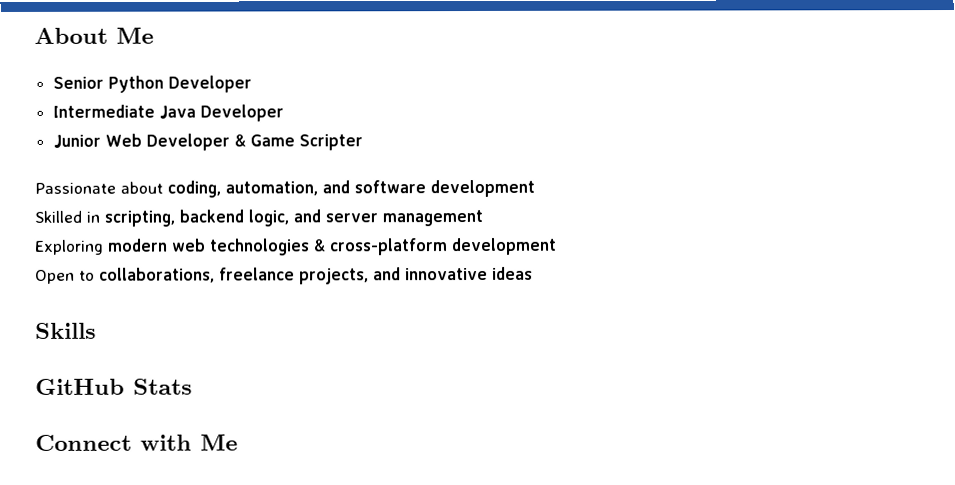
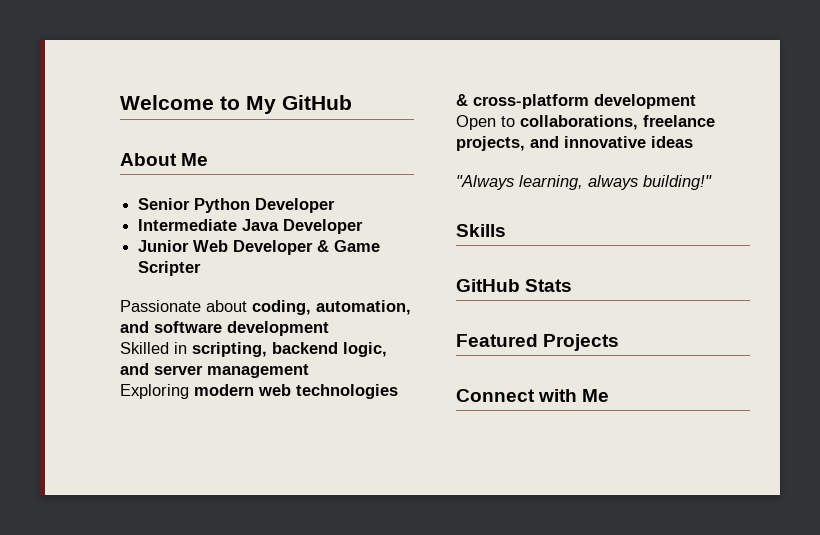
(34, 35) none -> [120,95,352,114] Welcome to My GitHub //
(533, 273) none -> [456,175,712,190] // "Always learning, always building!"
(192, 386) none -> [456,334,620,351] // Featured Projects

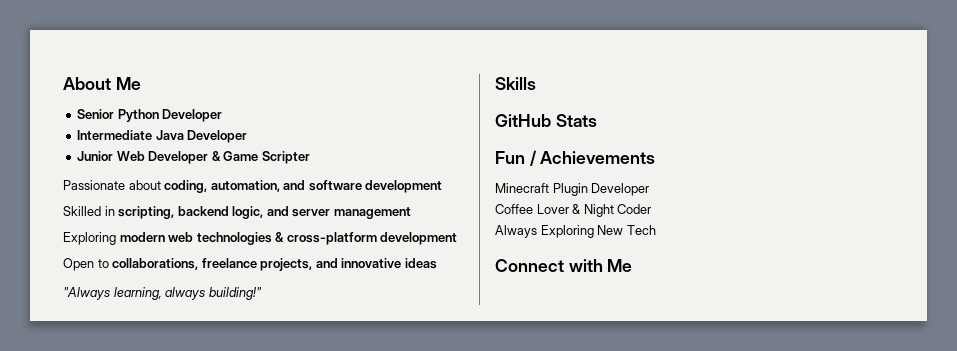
[120,95,352,114] Welcome to My GitHub // -> (63, 83) none
[456,334,620,351] Featured Projects -> [495,150,656,166] [495,183,650,196] [495,204,652,217] [495,225,656,238] Fun / Achievements // Minecraft Plugin Developer // Coffee Lover & Night Coder // Always Exploring New Tech

